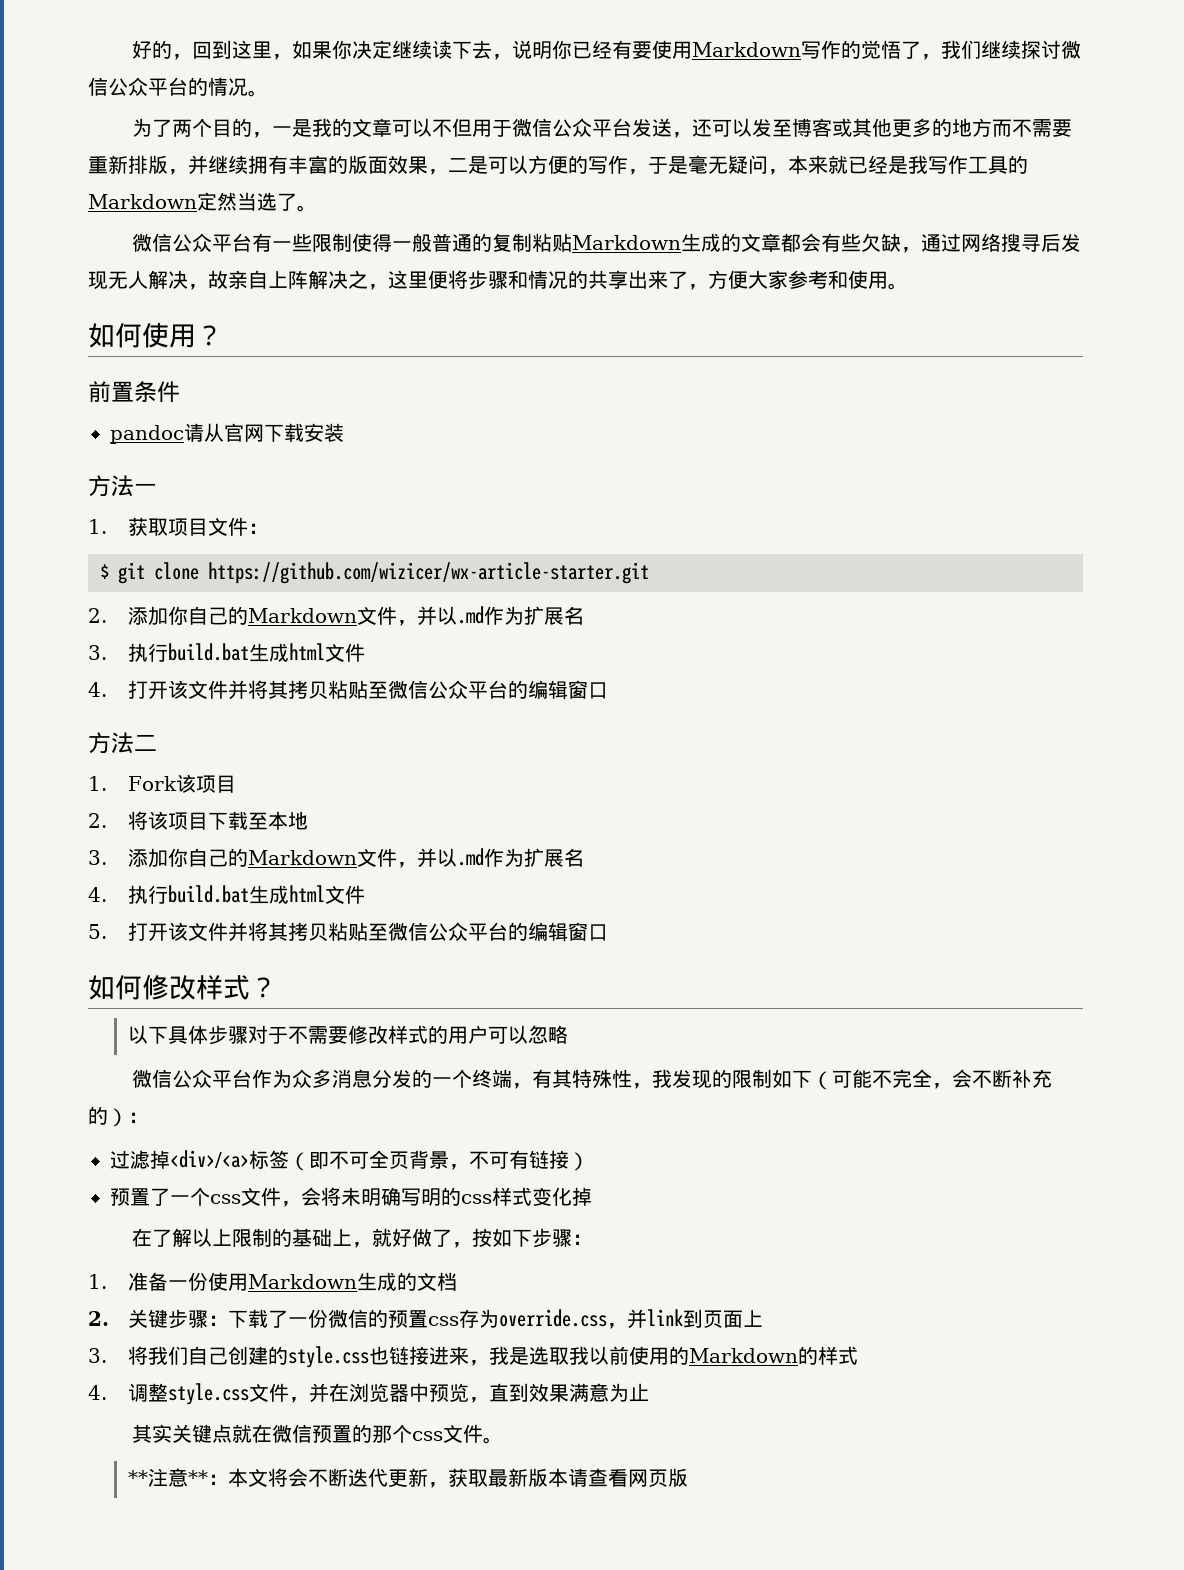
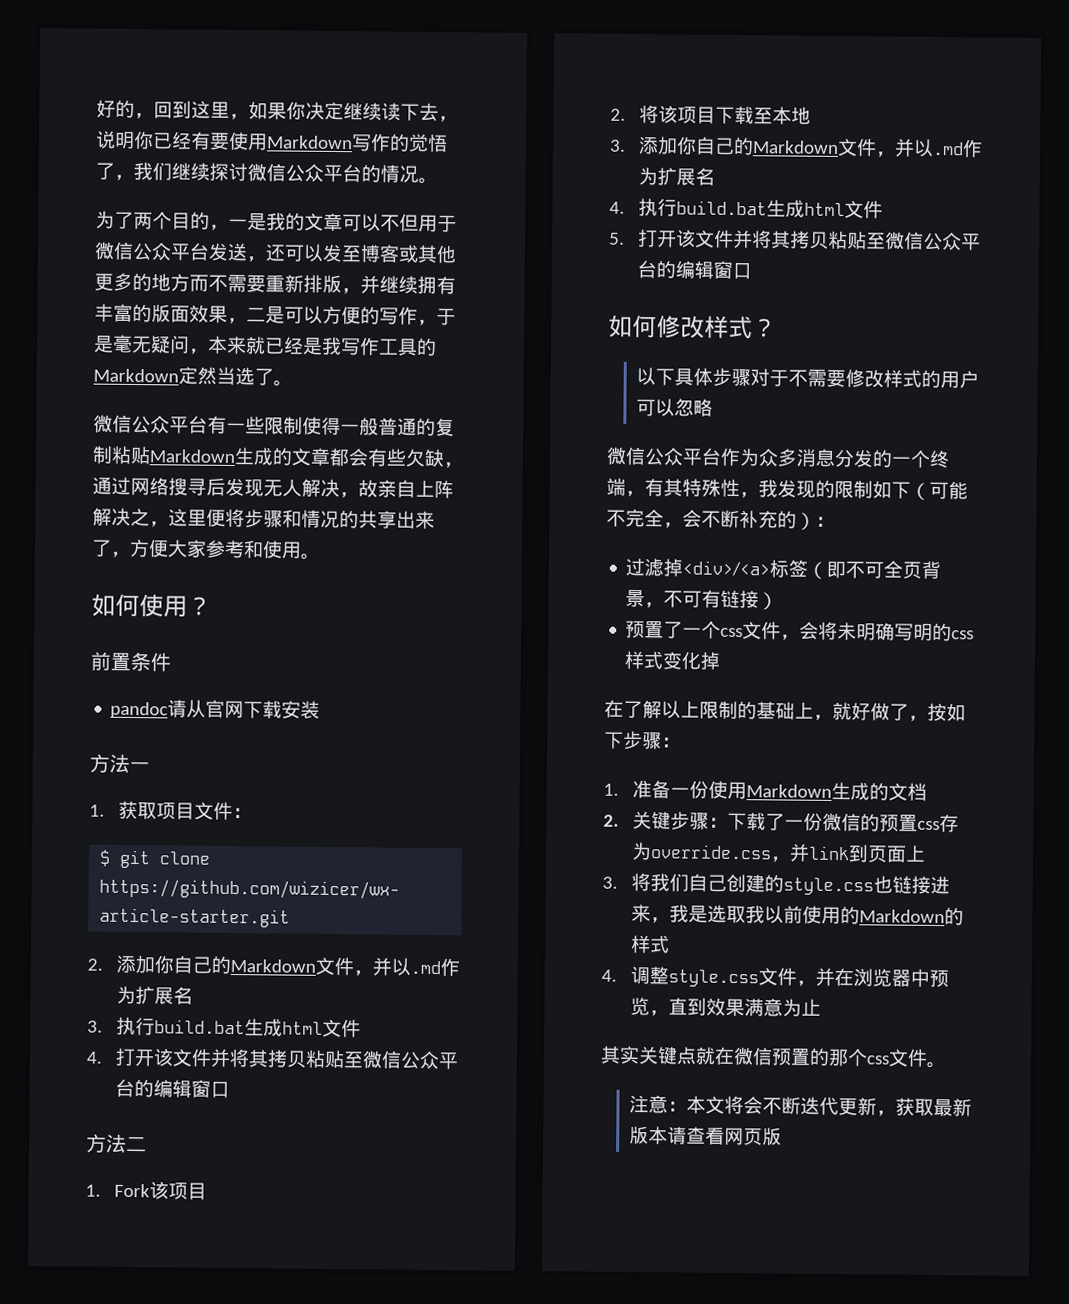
[127,1468,208,1487] **注意** -> [629,1094,669,1114] 注意

